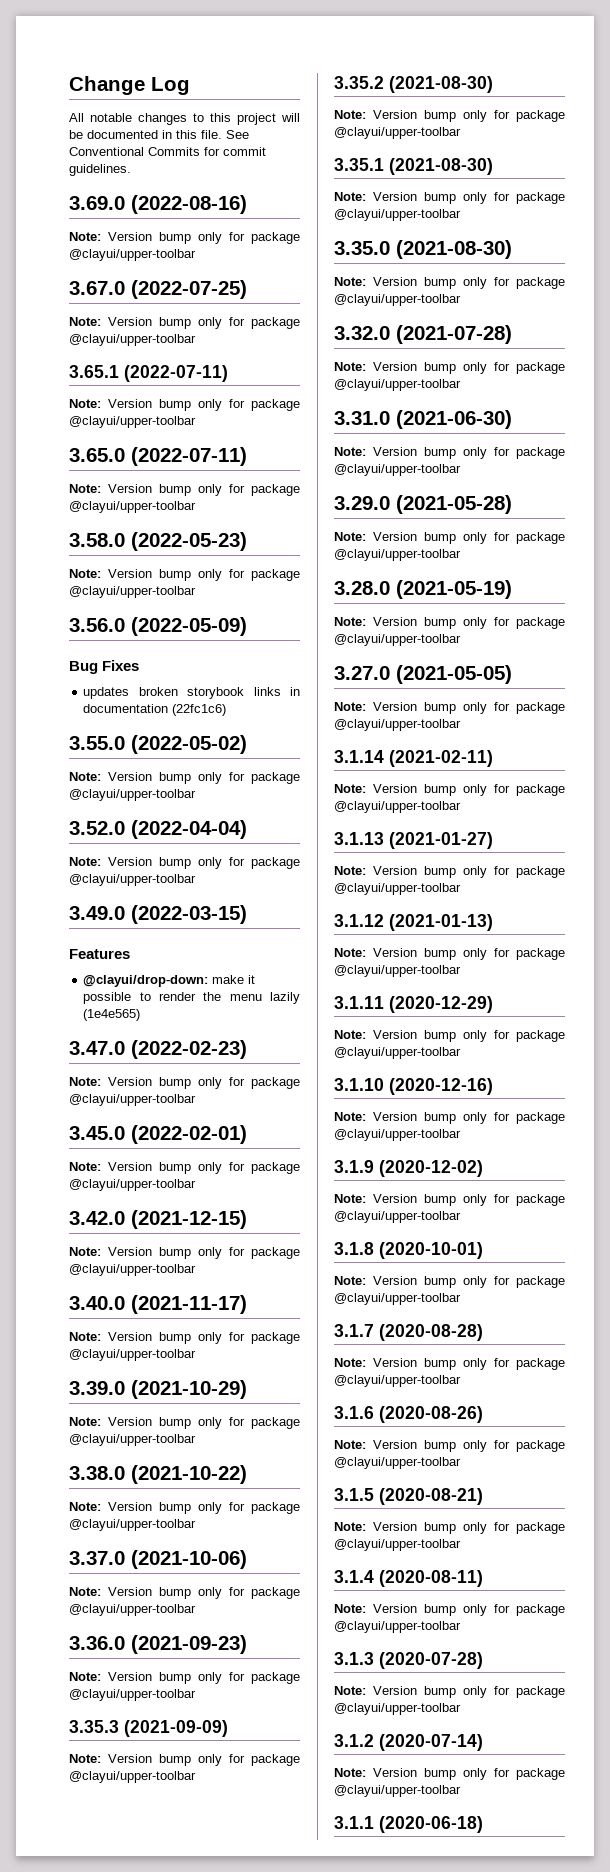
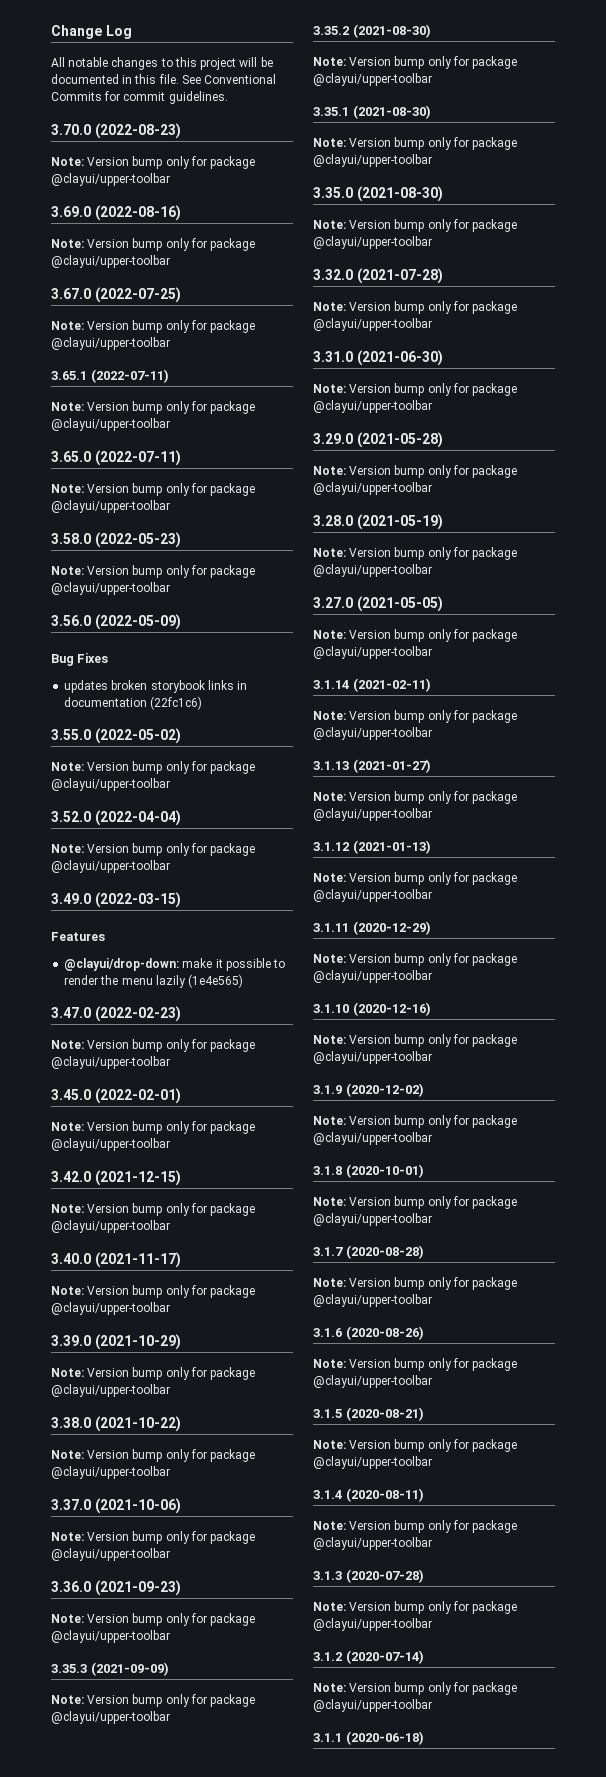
(131, 170) none -> [51,123,181,139] [51,156,256,169] [51,173,170,186] // 3.70.0 (2022-08-23) // Note: Version bump only for package @clayui/upper-toolbar

